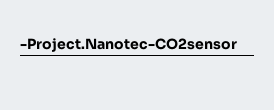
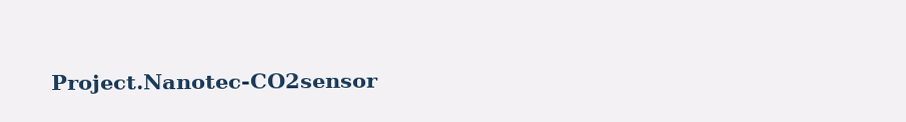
[20,38,237,52] -Project.Nanotec-CO2sensor -> [51,72,379,95] Project.Nanotec-CO2sensor

